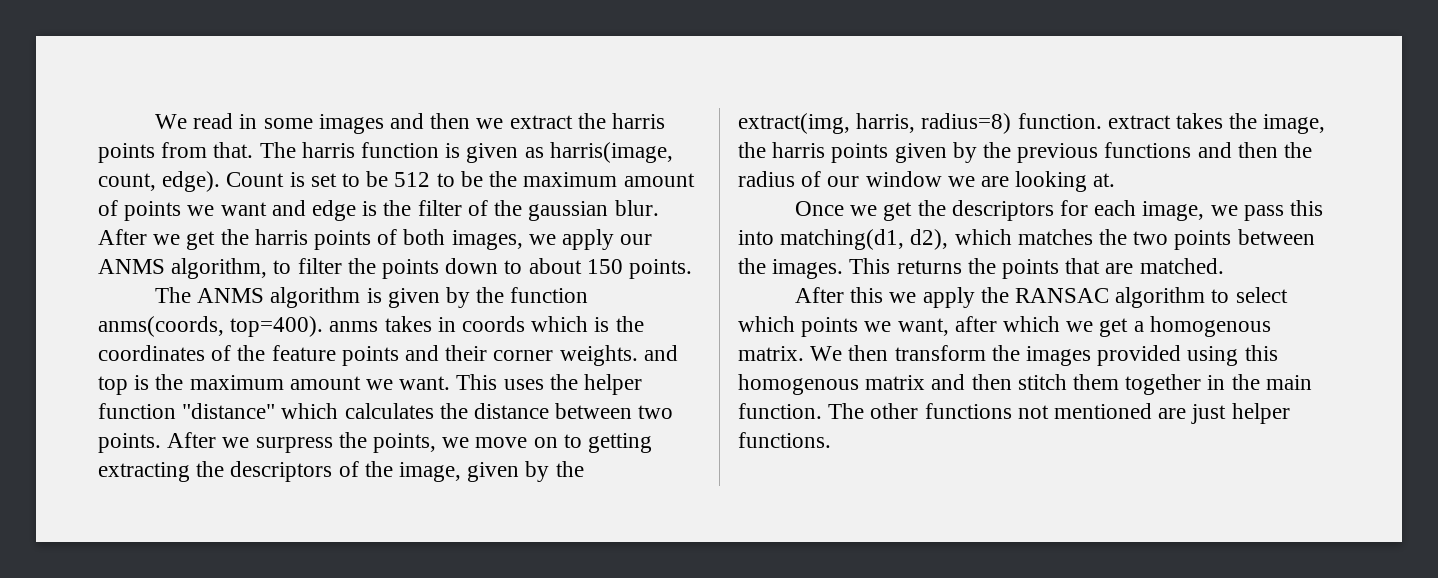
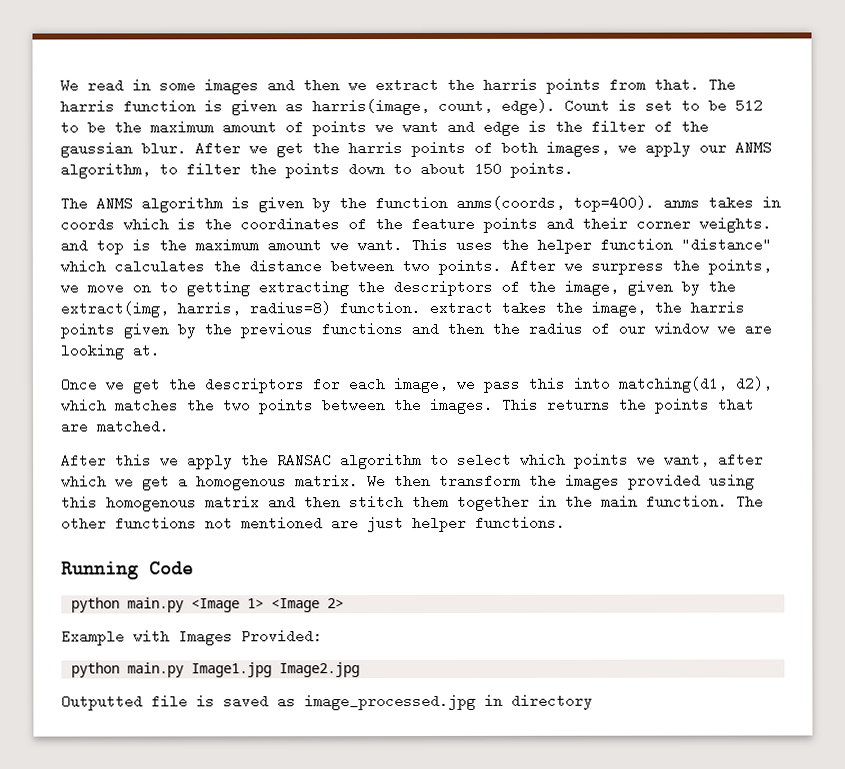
(831, 440) none -> [61,561,194,580] [70,597,344,613] [61,629,323,646] [70,662,360,678] [61,693,593,711] // Running Code // python main.py <Image 1> <Image 2> // Example with Images Provided: // python main.py Image1.jpg Image2.jpg // Outputted file is saved as image_processed.jpg in directory

